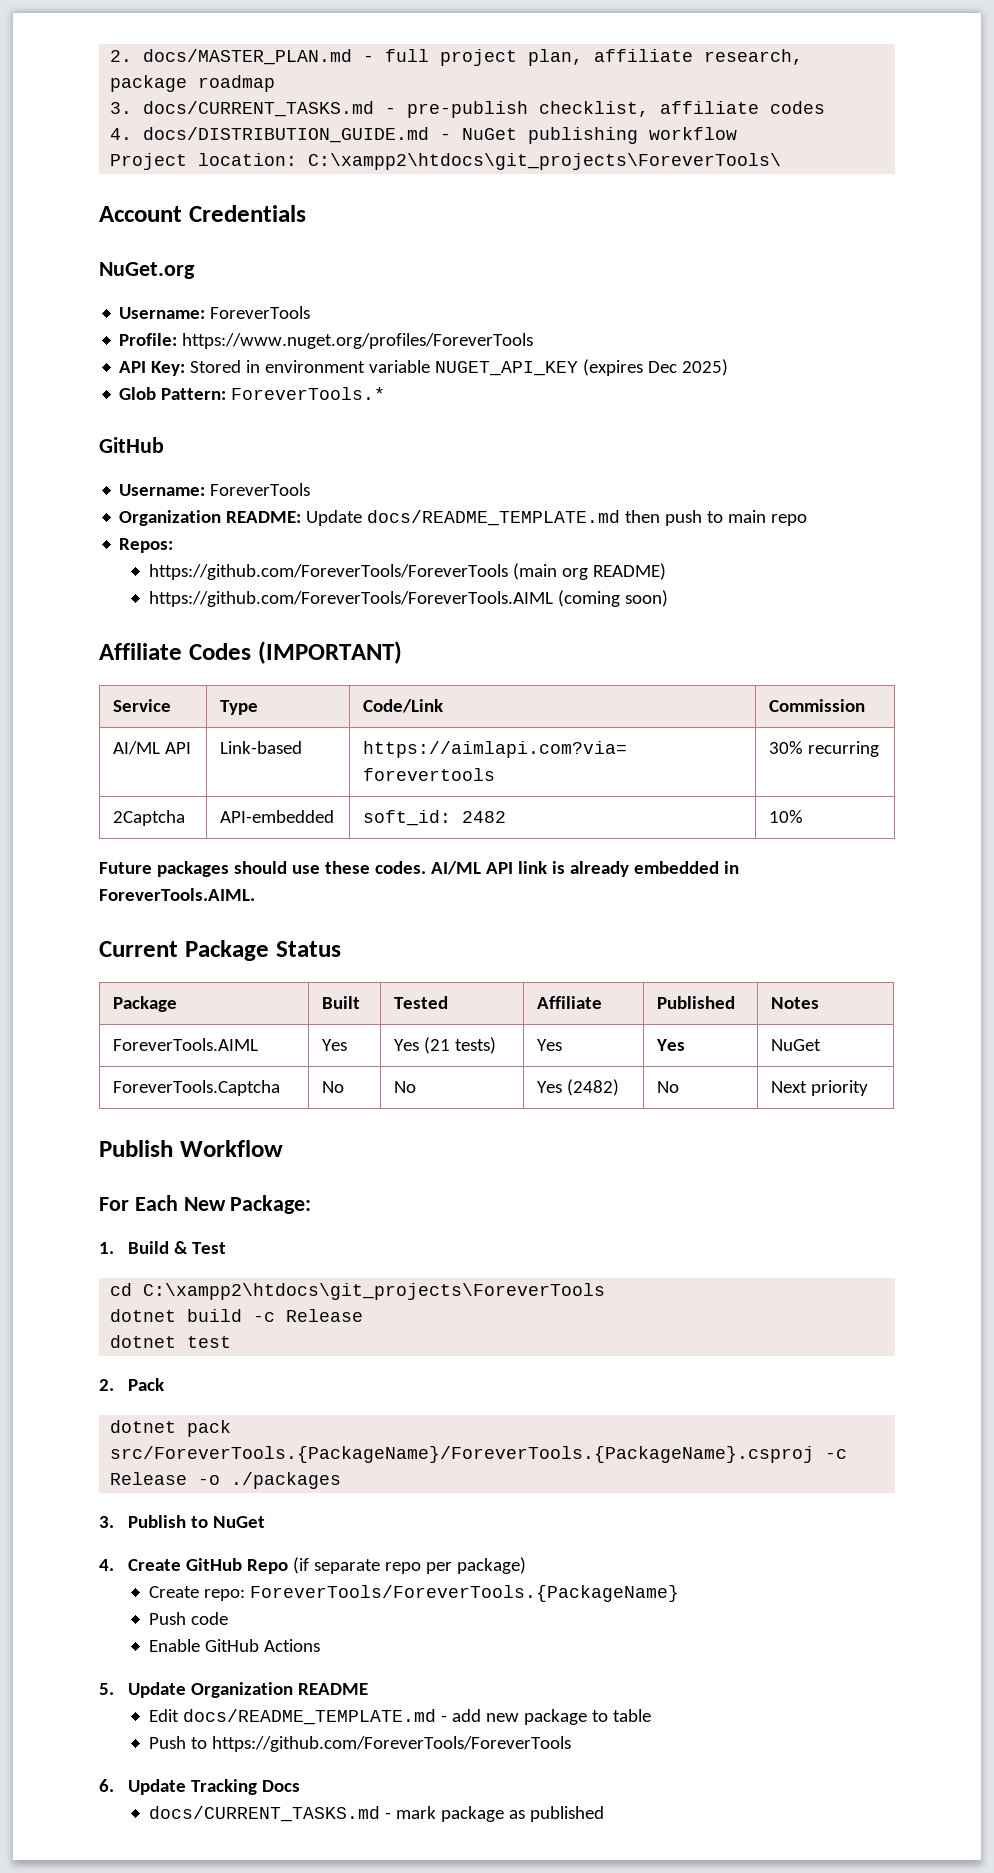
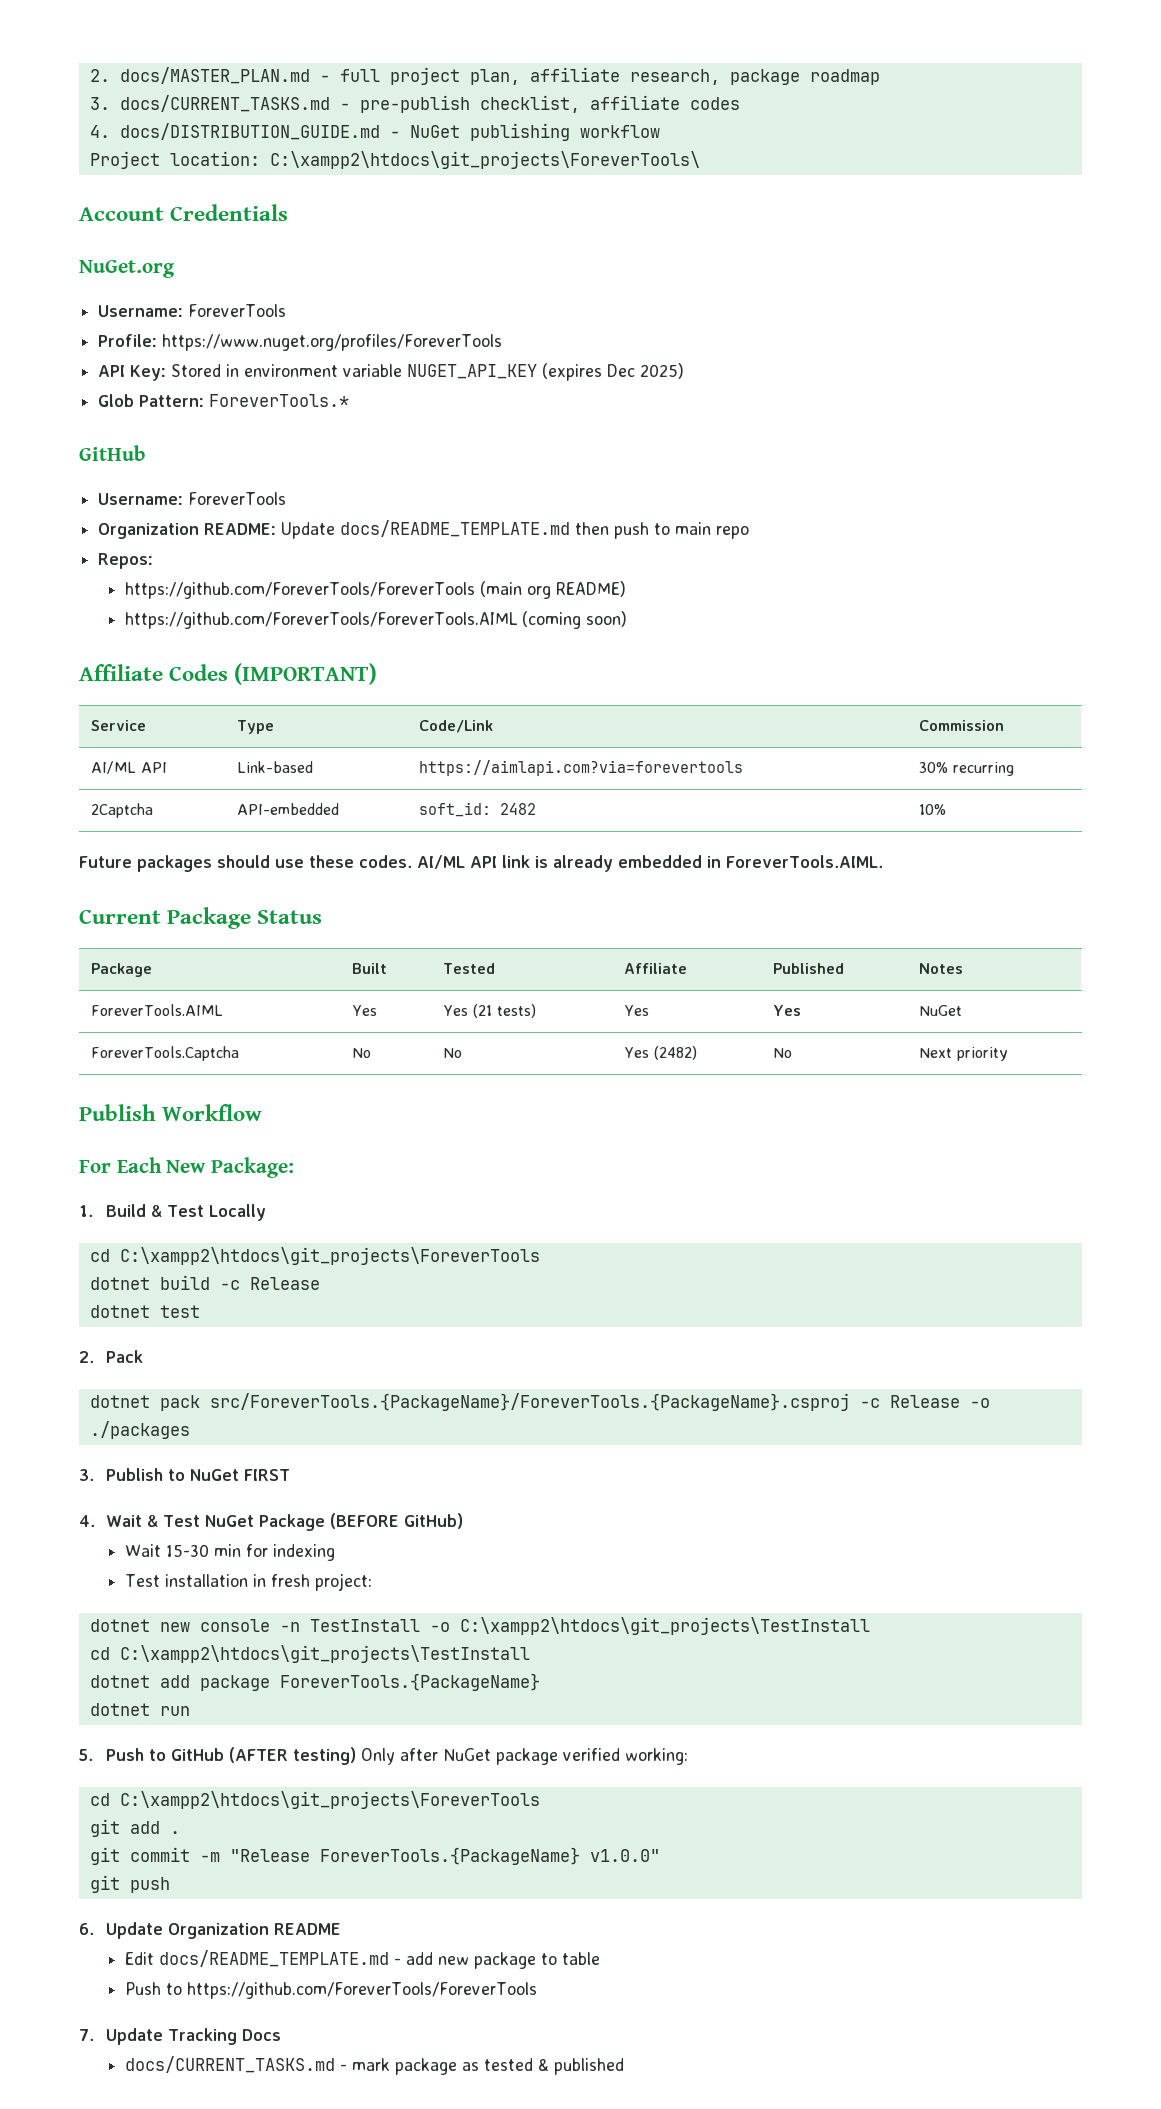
(227, 1248) none -> [208,1204,266,1221] Locally
[99,1557,527,1574] [148,1585,679,1602] [148,1612,228,1625] [148,1639,320,1652] [99,1683,114,1695] // 4. Create GitHub Repo (if separate repo per package) // Create repo: ForeverTools/ForeverTools.{PackageName} // Push code // Enable GitHub Actions // 5. -> [243,1469,290,1481] [79,1513,463,1531] [125,1544,336,1561] [125,1573,373,1591] [89,1617,870,1635] [89,1645,530,1663] [89,1673,540,1691] [89,1703,190,1716] [79,1747,688,1765] [89,1791,540,1809] [89,1819,180,1837] [89,1847,660,1865] [89,1875,170,1893] [79,1923,94,1935] FIRST // 4. Wait & Test NuGet Package (BEFORE GitHub) // Wait 15-30 min for indexing // Test installation in fresh project: // dotnet new console -n TestInstall -o C:\xampp2\htdocs\git_projects\TestInstall // cd C:\xampp2\htdocs\git_projects\TestInstall // dotnet add package ForeverTools.{PackageName} // dotnet run // 5. Push to GitHub (AFTER testing) Only after NuGet package verified working: // cd C:\xampp2\htdocs\git_projects\ForeverTools // git add . // git commit -m "Release ForeverTools.{PackageName} v1.0.0" // git push // 6.
[99,1779,114,1792] 6. -> [79,2029,94,2041] 7.
(525, 1814) none -> [484,2058,550,2071] tested &

